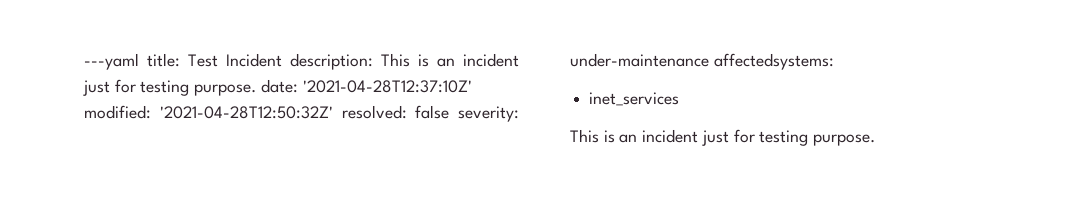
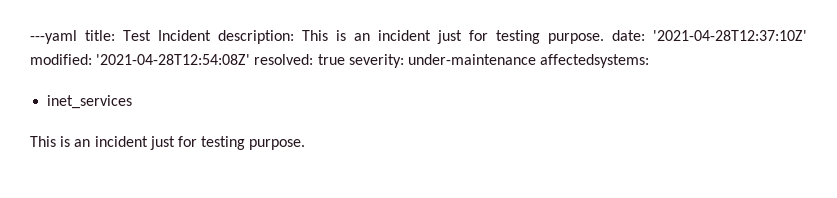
[159,105,450,119] '2021-04-28T12:50:32Z' resolved: false -> [96,54,345,65] '2021-04-28T12:54:08Z' resolved: true

